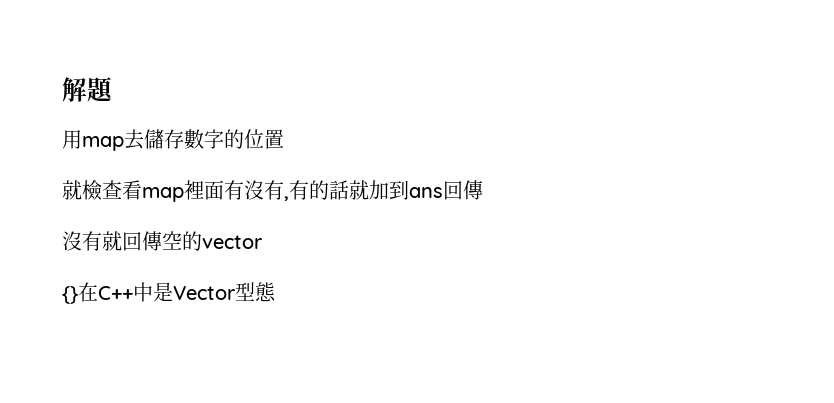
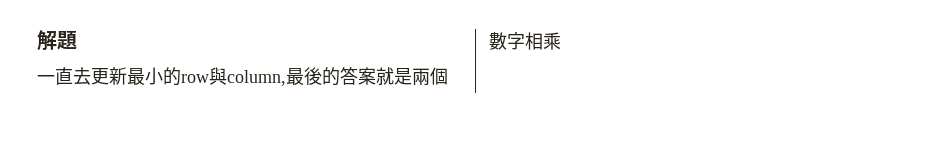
[62,129,284,151] [62,180,483,202] [62,231,262,251] [62,282,276,304] 用map去儲存數字的位置 // 就檢查看map裡面有沒有,有的話就加到ans回傳 // 沒有就回傳空的vector // {}在C++中是Vector型態 -> [37,67,448,86] [489,32,561,50] 一直去更新最小的row與column,最後的答案就是兩個數字相乘

